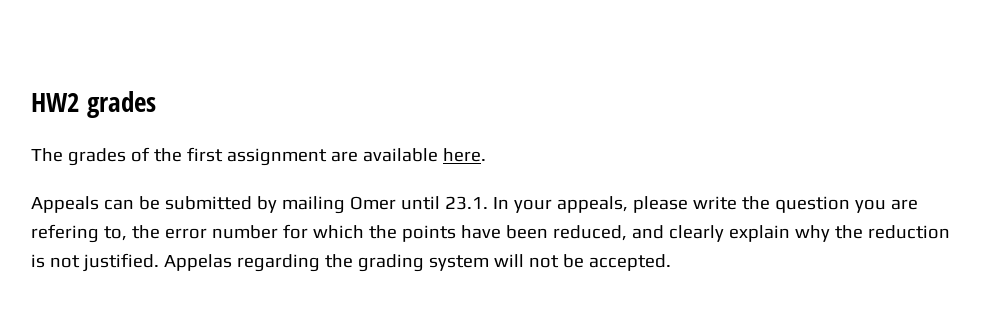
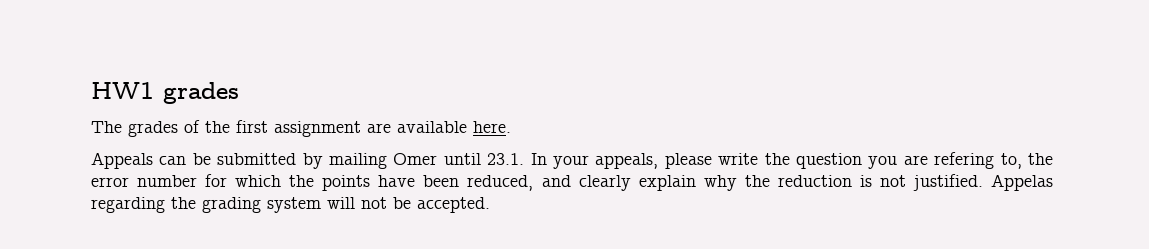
[31,93,80,112] HW2 -> [91,82,154,99] HW1

